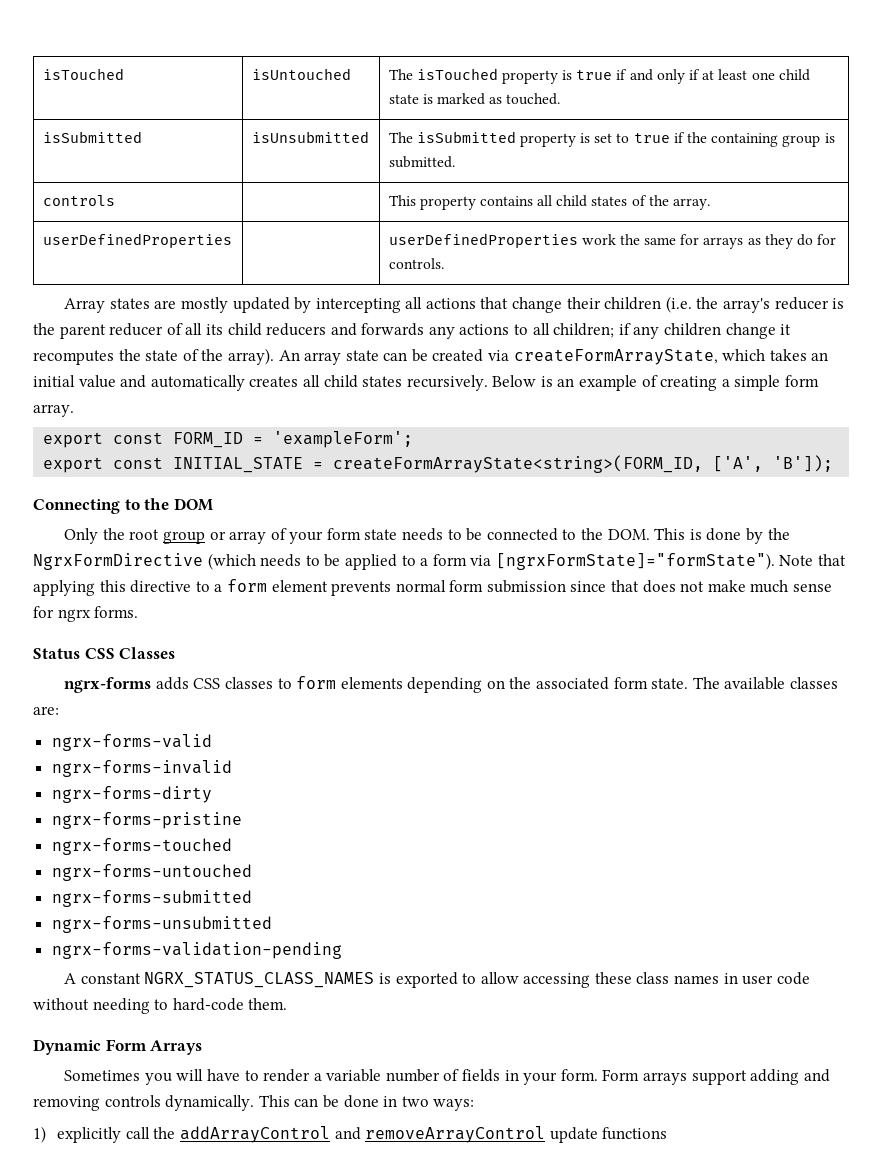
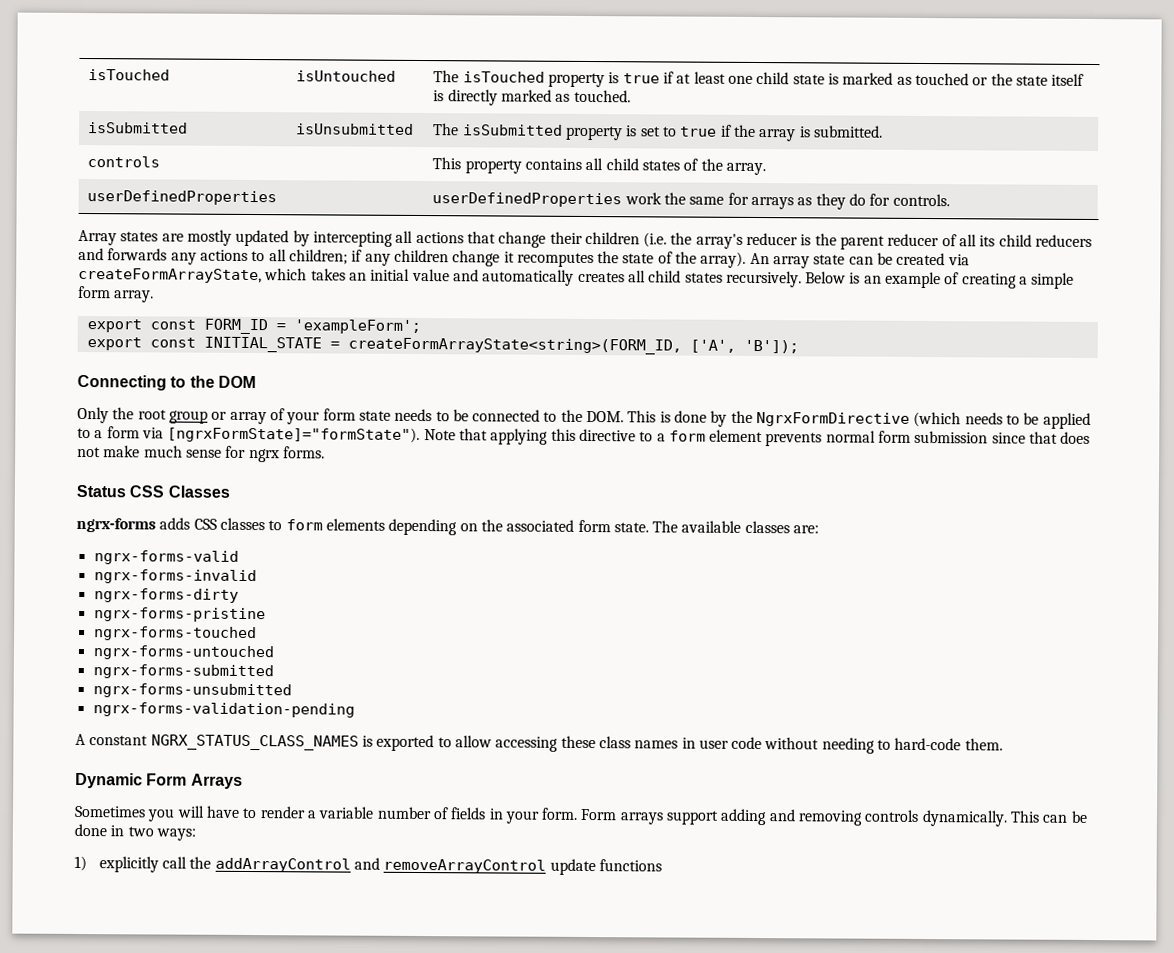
[629,69,701,84] and only if -> (675, 77) none
(503, 100) none -> [914,72,1085,86] [433,89,571,106] touched or the state itself is directly marked as
[711,133,821,147] containing group -> [758,129,797,142] array

